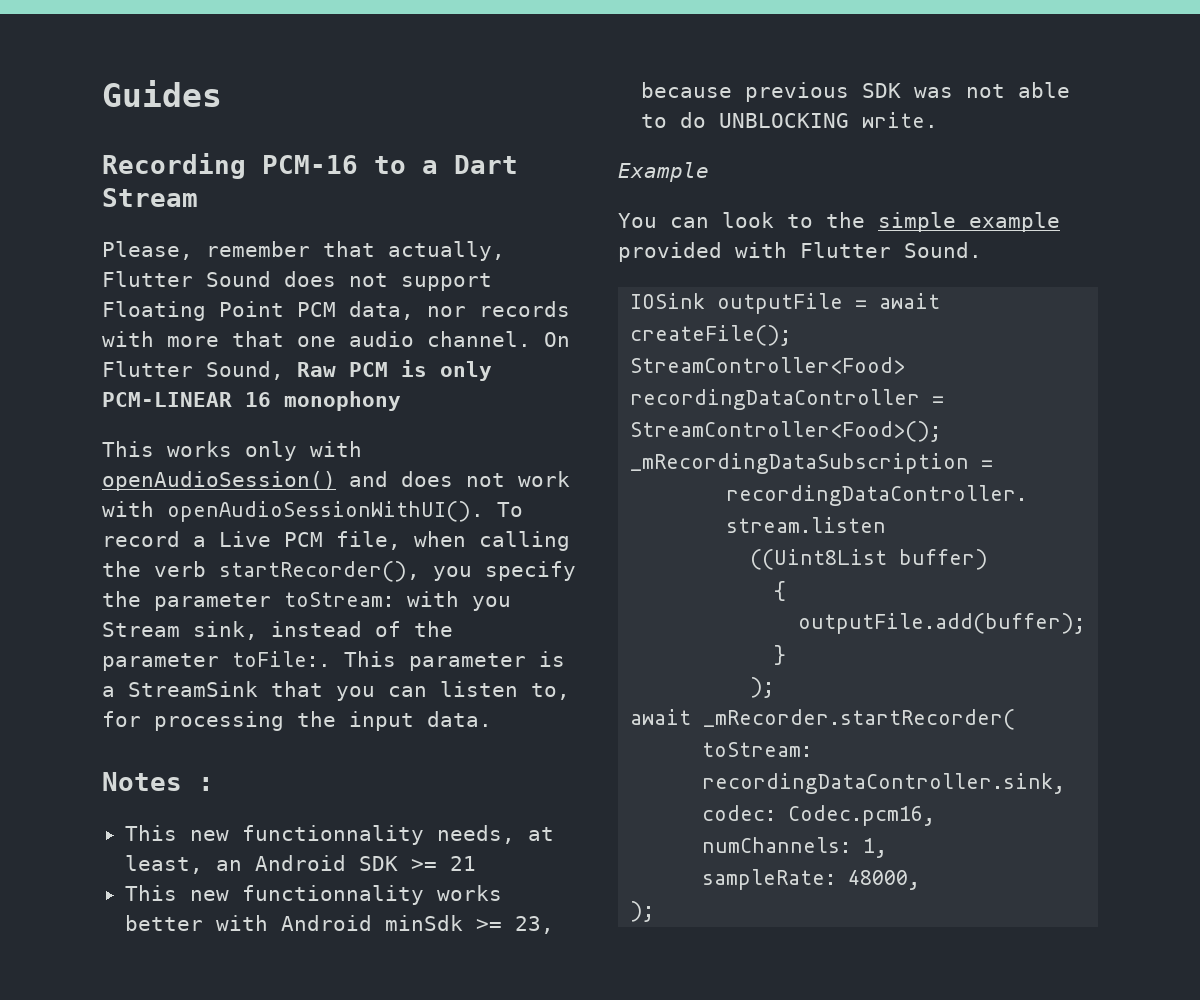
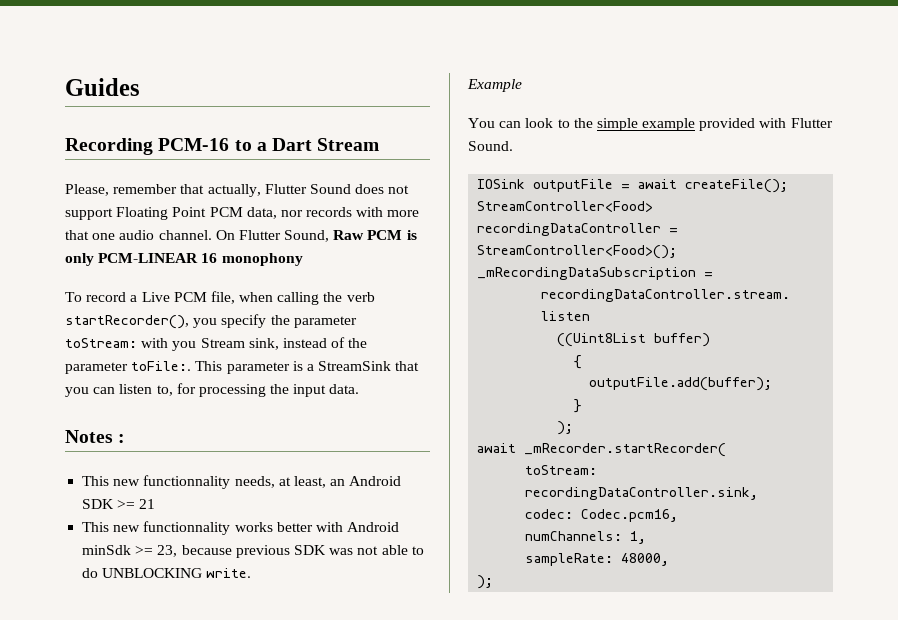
[102,441,362,461] [102,471,570,491] [102,501,484,522] This works only with openAudioSession() and does not work with openAudioSessionWithUI(). -> (303, 259) none

